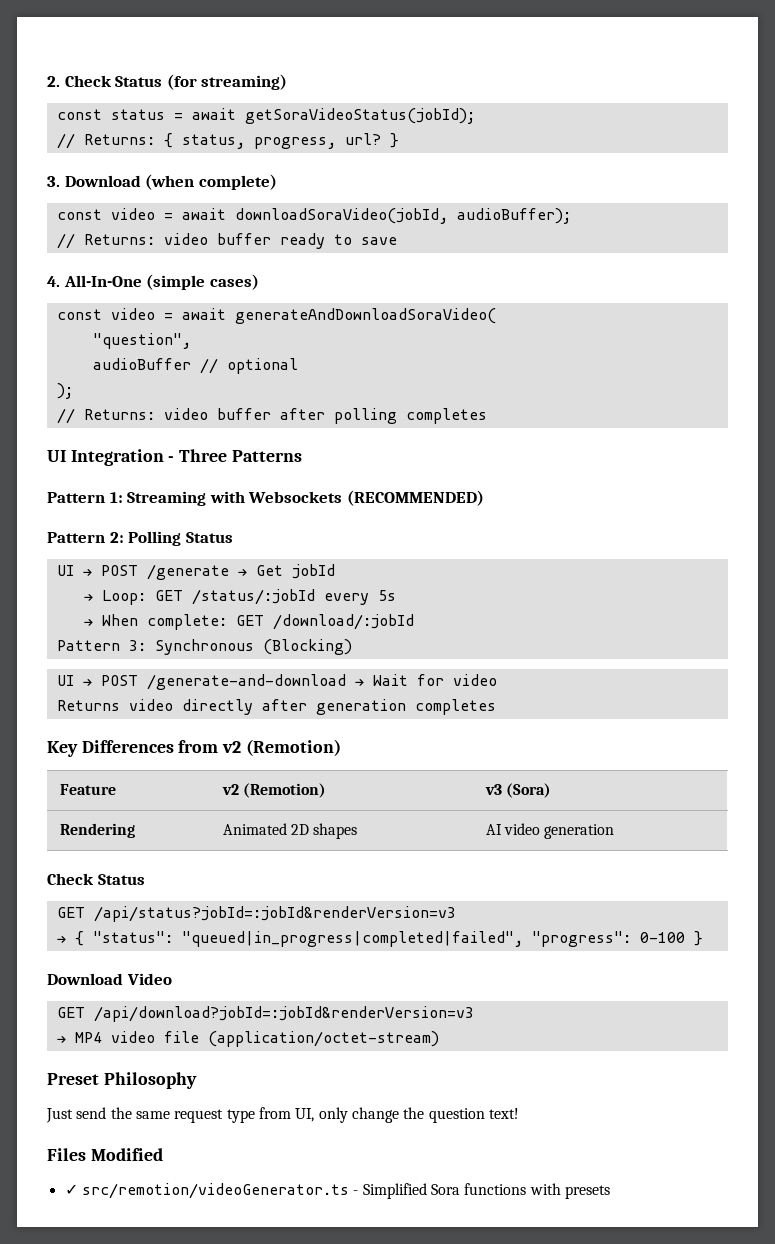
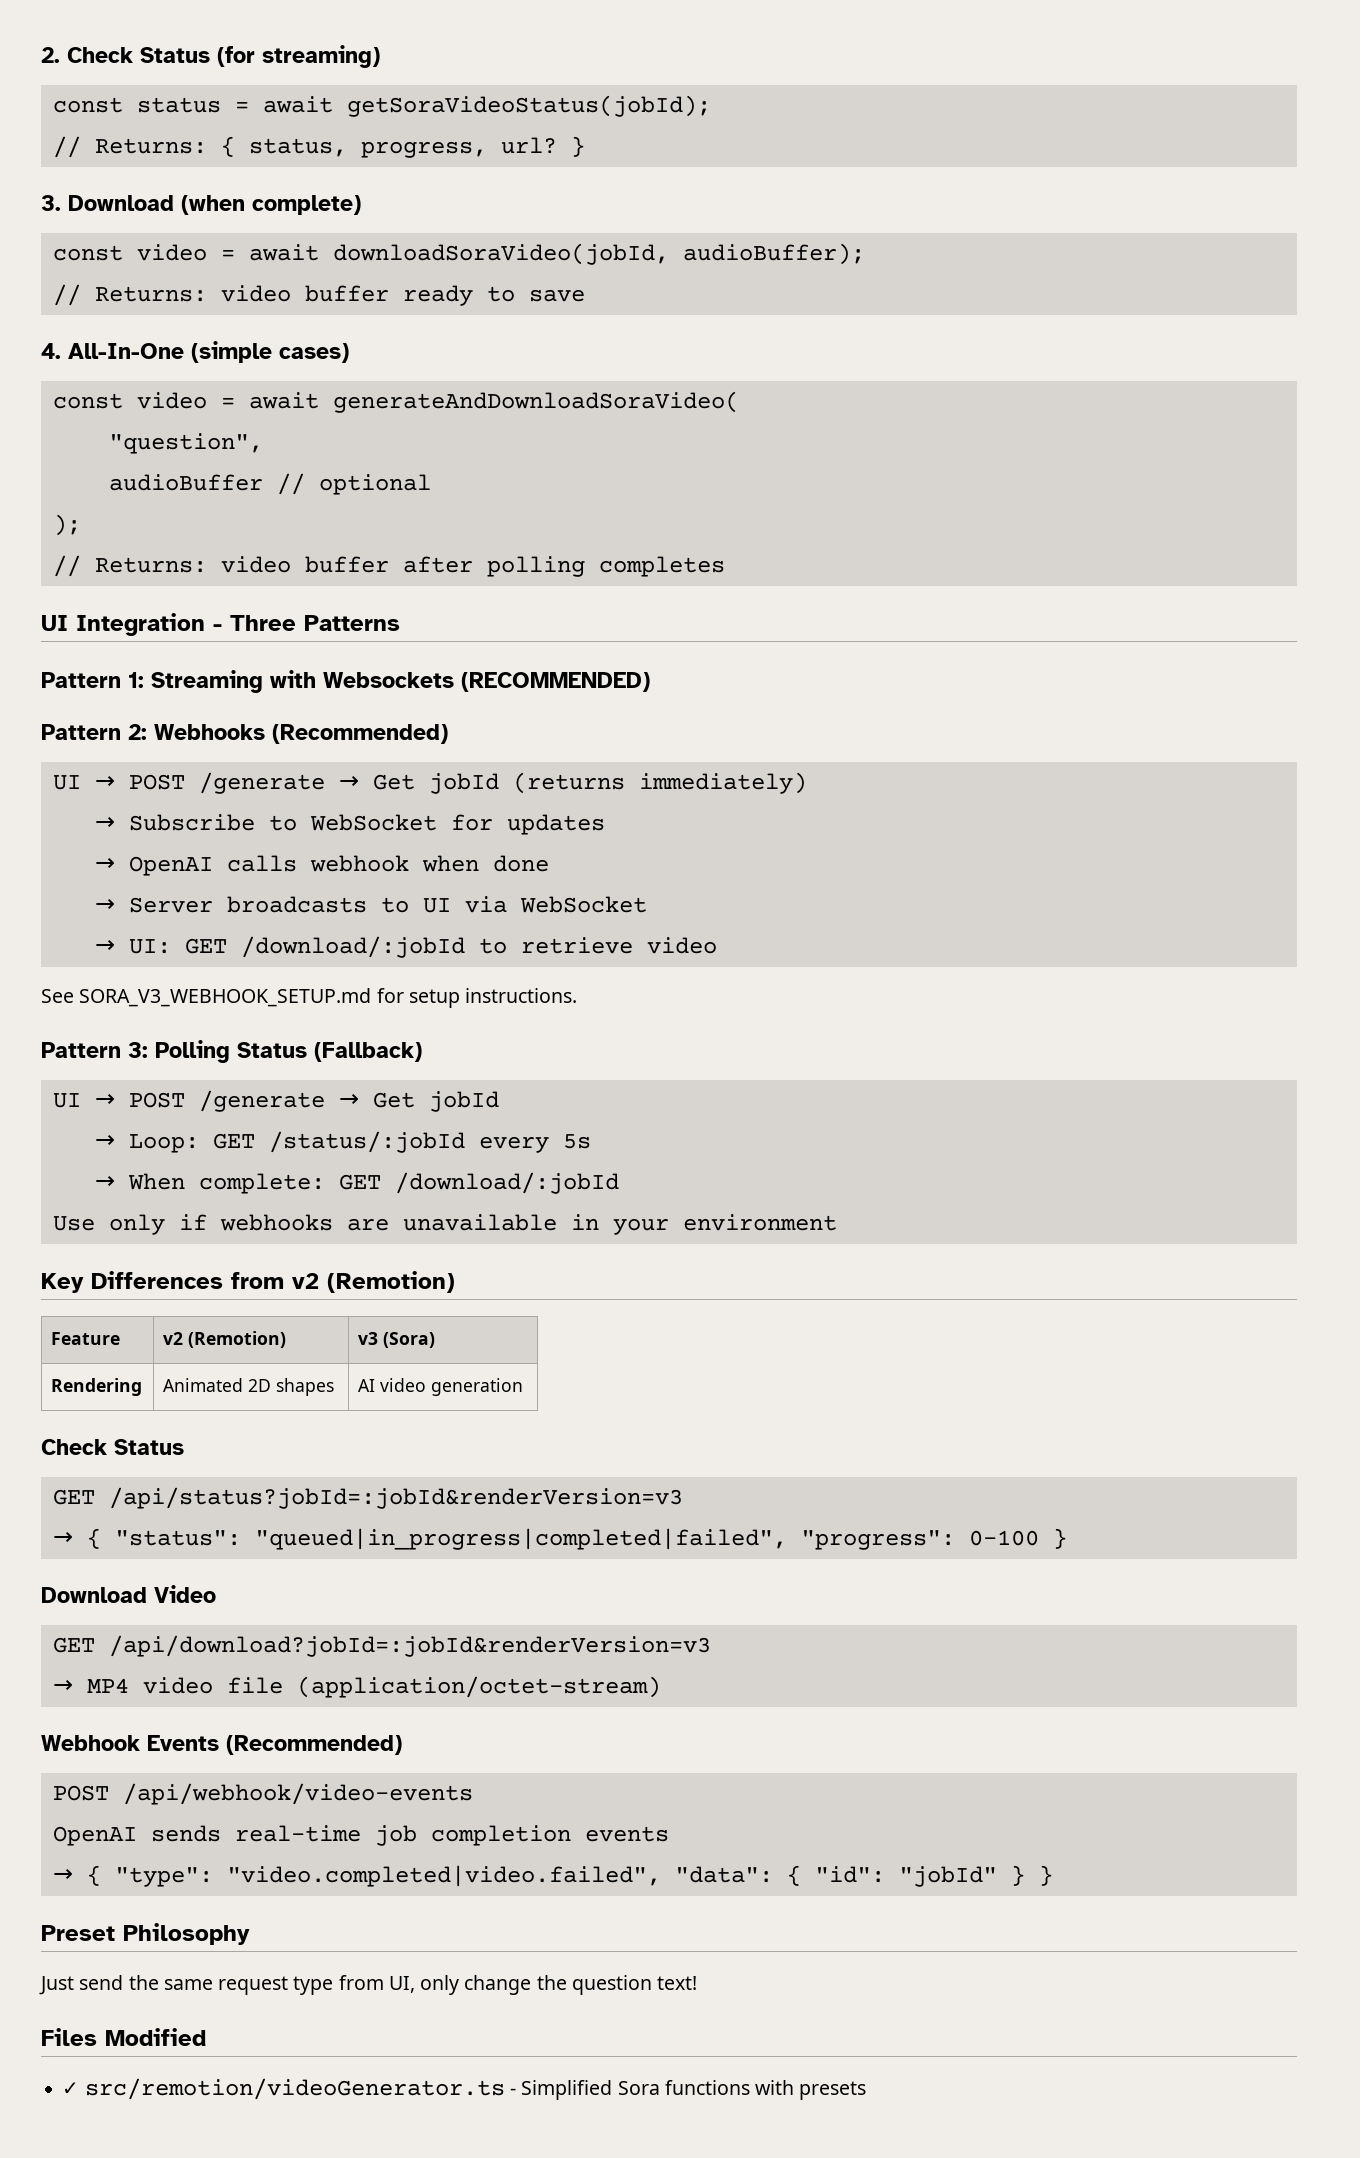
(124, 537) none -> [154,724,448,744] [52,772,807,794] [94,814,605,835] [94,855,549,876] [94,896,647,913] [94,936,717,958] [41,988,578,1008] [41,1042,148,1058] Webhooks (Recommended) // UI → POST /generate → Get jobId (returns immediately) // → Subscribe to WebSocket for updates // → OpenAI calls webhook when done // → Server broadcasts to UI via WebSocket // → UI: GET /download/:jobId to retrieve video // See SORA_V3_WEBHOOK_SETUP.md for setup instructions. // Pattern 3:
(233, 537) none -> [314,1042,422,1062] (Fallback)
[56,639,352,655] [56,674,497,690] [56,699,496,715] Pattern 3: Synchronous (Blocking) // UI → POST /generate-and-download → Wait for video // Returns video directly after generation completes -> [52,1214,837,1235] Use only if webhooks are unavailable in your environment
(439, 1039) none -> [41,1735,402,1755] [52,1783,473,1805] [52,1825,669,1846] [52,1865,1053,1887] // Webhook Events (Recommended) // POST /api/webhook/video-events // OpenAI sends real-time job completion events // → { "type": "video.completed|video.failed", "data": { "id": "jobId" } }

